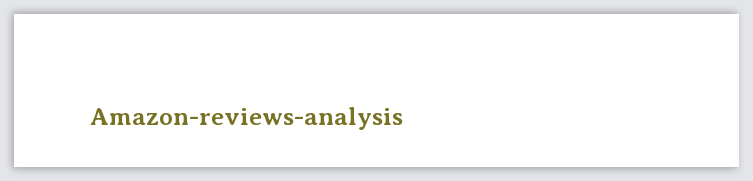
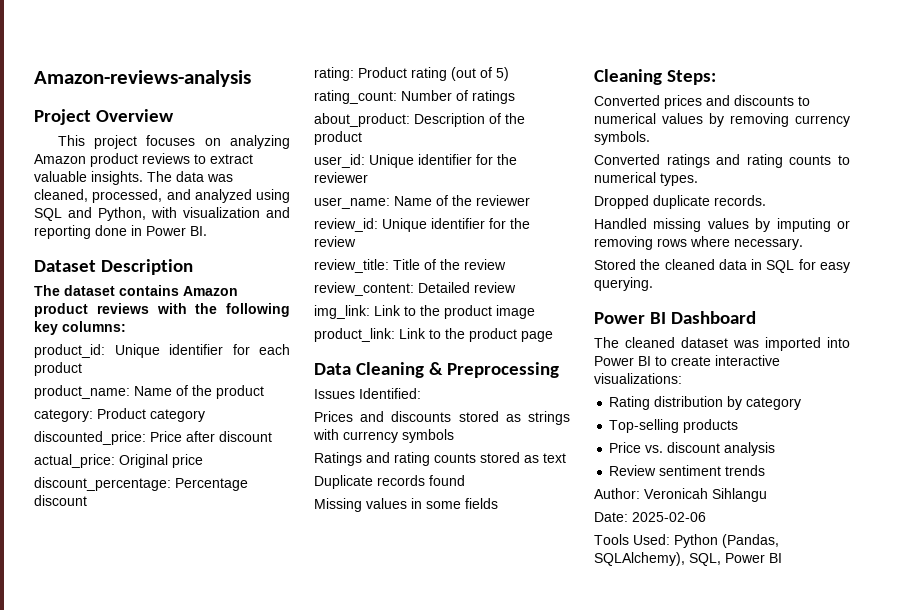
(403, 118) none -> [34,109,174,125] [57,135,291,149] [34,153,253,167] [34,171,233,185] [34,189,290,203] [34,207,290,221] [34,225,207,239] [34,259,193,275] [34,285,238,296] [34,303,290,317] [34,321,126,335] [34,344,290,358] [34,362,82,376] [34,385,264,399] [34,408,205,422] [34,431,272,445] [34,454,203,468] [34,477,248,491] [34,495,87,506] [314,67,509,81] [314,90,515,104] [314,113,525,127] [314,131,362,145] [314,154,517,168] [314,172,368,183] [314,195,530,209] [314,218,530,232] [314,236,356,247] [314,259,506,273] [314,282,516,296] [314,305,535,319] [314,328,553,342] [314,362,559,378] [314,388,421,399] [314,411,570,425] [313,429,454,443] [314,452,566,466] [314,475,465,489] [314,498,498,512] [594,69,716,85] [594,95,810,109] [594,113,850,127] [594,131,650,145] [594,154,850,168] [594,172,698,186] [594,195,766,209] [594,218,850,232] [594,236,803,250] [594,259,850,273] [594,277,653,291] [594,311,756,324] [594,337,850,351] [594,355,780,366] [594,373,682,384] [609,396,802,410] [609,419,739,433] [609,442,776,456] [609,465,766,476] [594,488,767,502] [594,512,706,522] [594,534,779,548] [594,552,782,566] // Project Overview // This project focuses on analyzing Amazon product reviews to extract valuable insights. The data was cleaned, processed, and analyzed using SQL and Python, with visualization and reporting done in Power BI. // Dataset Description // The dataset contains Amazon product reviews with the following key columns: // product_id: Unique identifier for each product // product_name: Name of the product // category: Product category // discounted_price: Price after discount // actual_price: Original price // discount_percentage: Percentage discount // rating: Product rating (out of 5) // rating_count: Number of ratings // about_product: Description of the product // user_id: Unique identifier for the reviewer // user_name: Name of the reviewer // review_id: Unique identifier for the review // review_title: Title of the review // review_content: Detailed review // img_link: Link to the product image // product_link: Link to the product page // Data Cleaning & Preprocessing // Issues Identified: // Prices and discounts stored as strings with currency symbols // Ratings and rating counts stored as text // Duplicate records found // Missing values in some fields // Cleaning Steps: // Converted prices and discounts to numerical values by removing currency symbols. // Converted ratings and rating counts to numerical types. // Dropped duplicate records. // Handled missing values by imputing or removing rows where necessary. // Stored the cleaned data in SQL for easy querying. // Power BI Dashboard // The cleaned dataset was imported into Power BI to create interactive visualizations: // Rating distribution by category // Top-selling products // Price vs. discount analysis // Review sentiment trends // Author: Veronicah Sihlangu // Date: 2025-02-06 // Tools Used: Python (Pandas, SQLAlchemy), SQL, Power BI

